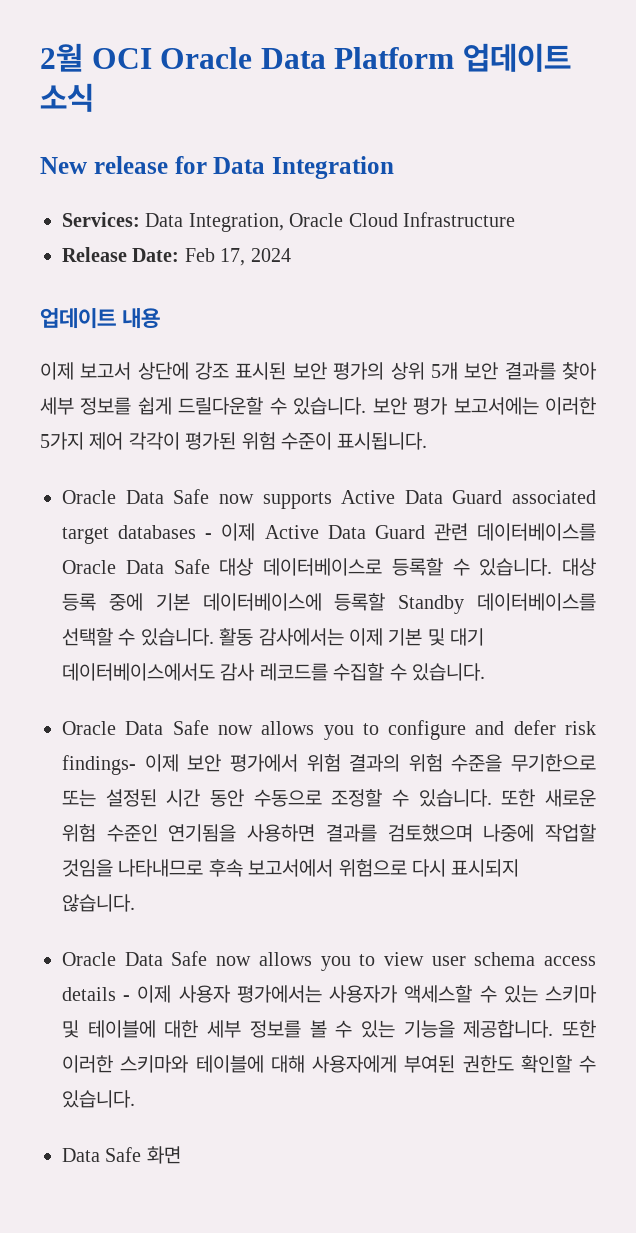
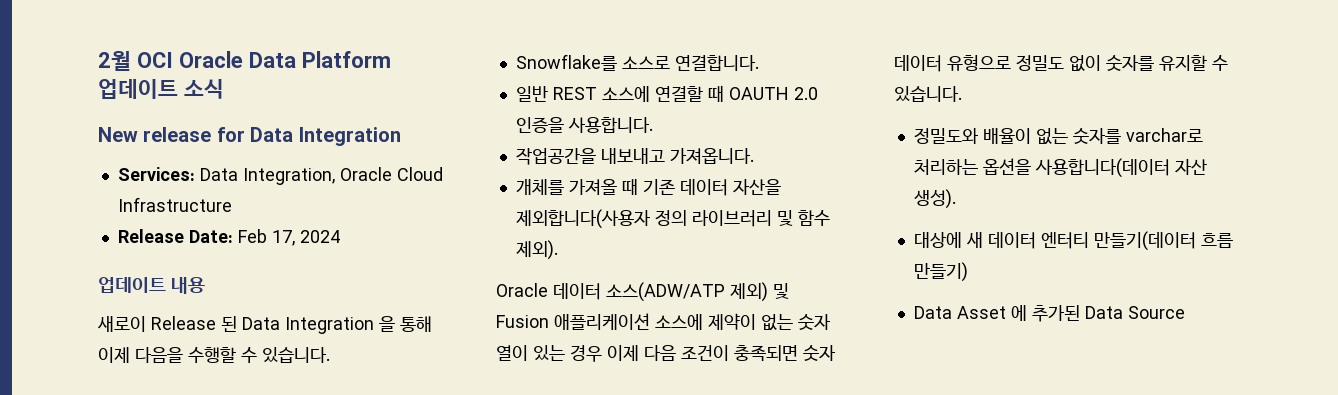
[40,362,598,380] [40,397,596,415] [40,432,428,450] [62,489,596,509] [62,523,596,544] [62,558,596,576] [62,593,596,614] [62,628,485,646] [62,663,485,681] [62,720,596,740] [62,754,596,775] [62,789,596,807] [62,824,596,842] [62,859,520,877] [62,894,135,912] [62,951,596,971] [62,985,597,1003] [62,1020,596,1038] [62,1055,596,1073] [62,1090,135,1108] [62,1146,181,1164] 이제 보고서 상단에 강조 표시된 보안 평가의 상위 5개 보안 결과를 찾아 세부 정보를 쉽게 드릴다운할 수 있습니다. 보안 평가 보고서에는 이러한 5가지 제어 각각이 평가된 위험 수준이 표시됩니다. // Oracle Data Safe now supports Active Data Guard associated target databases - 이제 Active Data Guard 관련 데이터베이스를 Oracle Data Safe 대상 데이터베이스로 등록할 수 있습니다. 대상 등록 중에 기본 데이터베이스에 등록할 Standby 데이터베이스를 선택할 수 있습니다. 활동 감사에서는 이제 기본 및 대기 데이터베이스에서도 감사 레코드를 수집할 수 있습니다. // Oracle Data Safe now allows you to configure and defer risk findings- 이제 보안 평가에서 위험 결과의 위험 수준을 무기한으로 또는 설정된 시간 동안 수동으로 조정할 수 있습니다. 또한 새로운 위험 수준인 연기됨을 사용하면 결과를 검토했으며 나중에 작업할 것임을 나타내므로 후속 보고서에서 위험으로 다시 표시되지 않습니다. // Oracle Data Safe now allows you to view user schema access details - 이제 사용자 평가에서는 사용자가 액세스할 수 있는 스키마 및 테이블에 대한 세부 정보를 볼 수 있는 기능을 제공합니다. 또한 이러한 스키마와 테이블에 대해 사용자에게 부여된 권한도 확인할 수 있습니다. // Data Safe 화면 -> [97,316,432,334] [98,347,330,363] [515,54,759,71] [515,85,818,102] [515,117,653,133] [515,147,754,165] [515,178,781,196] [515,209,830,229] [515,240,558,260] [496,282,789,302] [496,313,831,331] [496,345,836,362] [894,55,1228,72] [894,86,962,102] [913,128,1203,145] [913,158,1207,178] [913,189,956,209] [913,231,1233,251] [913,262,968,282] [913,305,1185,322] 새로이 Release 된 Data Integration 을 통해 이제 다음을 수행할 수 있습니다. // Snowflake를 소스로 연결합니다. // 일반 REST 소스에 연결할 때 OAUTH 2.0 인증을 사용합니다. // 작업공간을 내보내고 가져옵니다. // 개체를 가져올 때 기존 데이터 자산을 제외합니다(사용자 정의 라이브러리 및 함수 제외). // Oracle 데이터 소스(ADW/ATP 제외) 및 Fusion 애플리케이션 소스에 제약이 없는 숫자 열이 있는 경우 이제 다음 조건이 충족되면 숫자 데이터 유형으로 정밀도 없이 숫자를 유지할 수 있습니다. // 정밀도와 배율이 없는 숫자를 varchar로 처리하는 옵션을 사용합니다(데이터 자산 생성). // 대상에 새 데이터 엔터티 만들기(데이터 흐름 만들기) // Data Asset 에 추가된 Data Source

